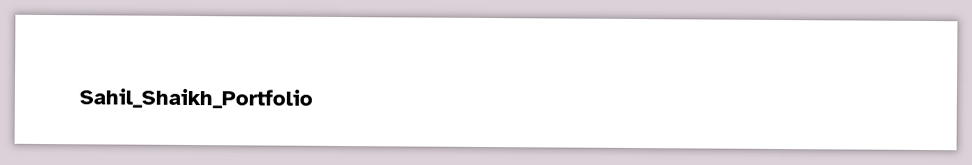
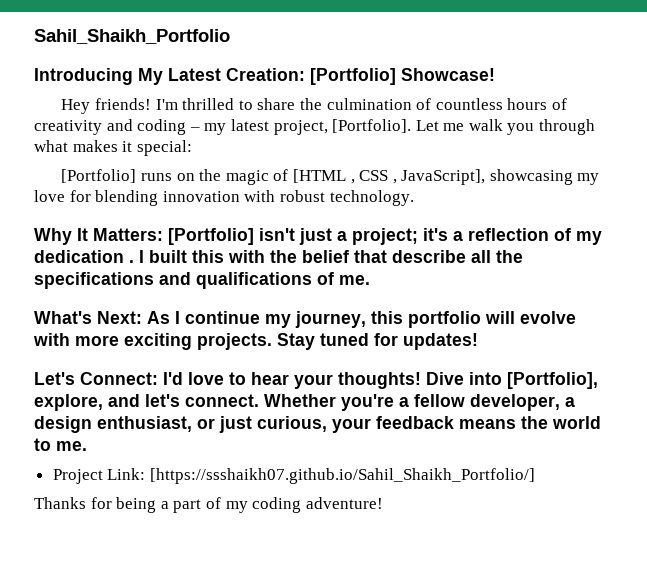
(313, 98) none -> [34,68,495,85] [61,98,567,114] [34,119,596,135] [34,140,192,156] [61,169,600,185] [34,190,414,206] [34,228,602,245] [34,250,523,263] [34,272,370,289] [34,311,576,328] [33,333,478,350] [34,372,598,389] [34,394,575,411] [34,416,601,433] [34,438,87,451] [52,468,535,484] [34,497,383,513] // Introducing My Latest Creation: [Portfolio] Showcase! // Hey friends! I'm thrilled to share the culmination of countless hours of creativity and coding – my latest project, [Portfolio]. Let me walk you through what makes it special: // [Portfolio] runs on the magic of [HTML , CSS , JavaScript], showcasing my love for blending innovation with robust technology. // Why It Matters: [Portfolio] isn't just a project; it's a reflection of my dedication . I built this with the belief that describe all the specifications and qualifications of me. // What's Next: As I continue my journey, this portfolio will evolve with more exciting projects. Stay tuned for updates! // Let's Connect: I'd love to hear your thoughts! Dive into [Portfolio], explore, and let's connect. Whether you're a fellow developer, a design enthusiast, or just curious, your feedback means the world to me. // Project Link: [https://ssshaikh07.github.io/Sahil_Shaikh_Portfolio/] // Thanks for being a part of my coding adventure!

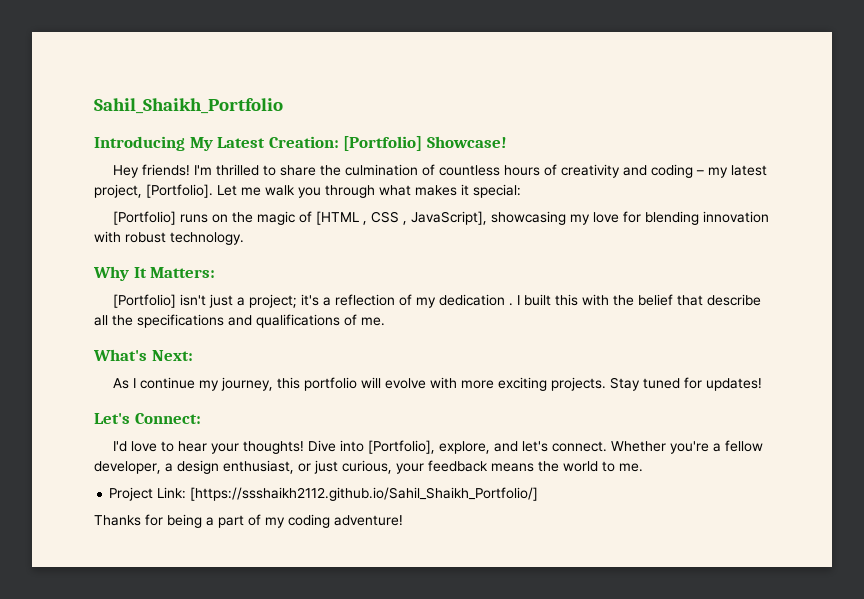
(163, 234) none -> (216, 272) //
(142, 317) none -> (193, 355) //
(158, 378) none -> (201, 418) //
[149,468,535,484] [https://ssshaikh07.github.io/Sahil_Shaikh_Portfolio/] -> [190,487,539,501] [https://ssshaikh2112.github.io/Sahil_Shaikh_Portfolio/]

